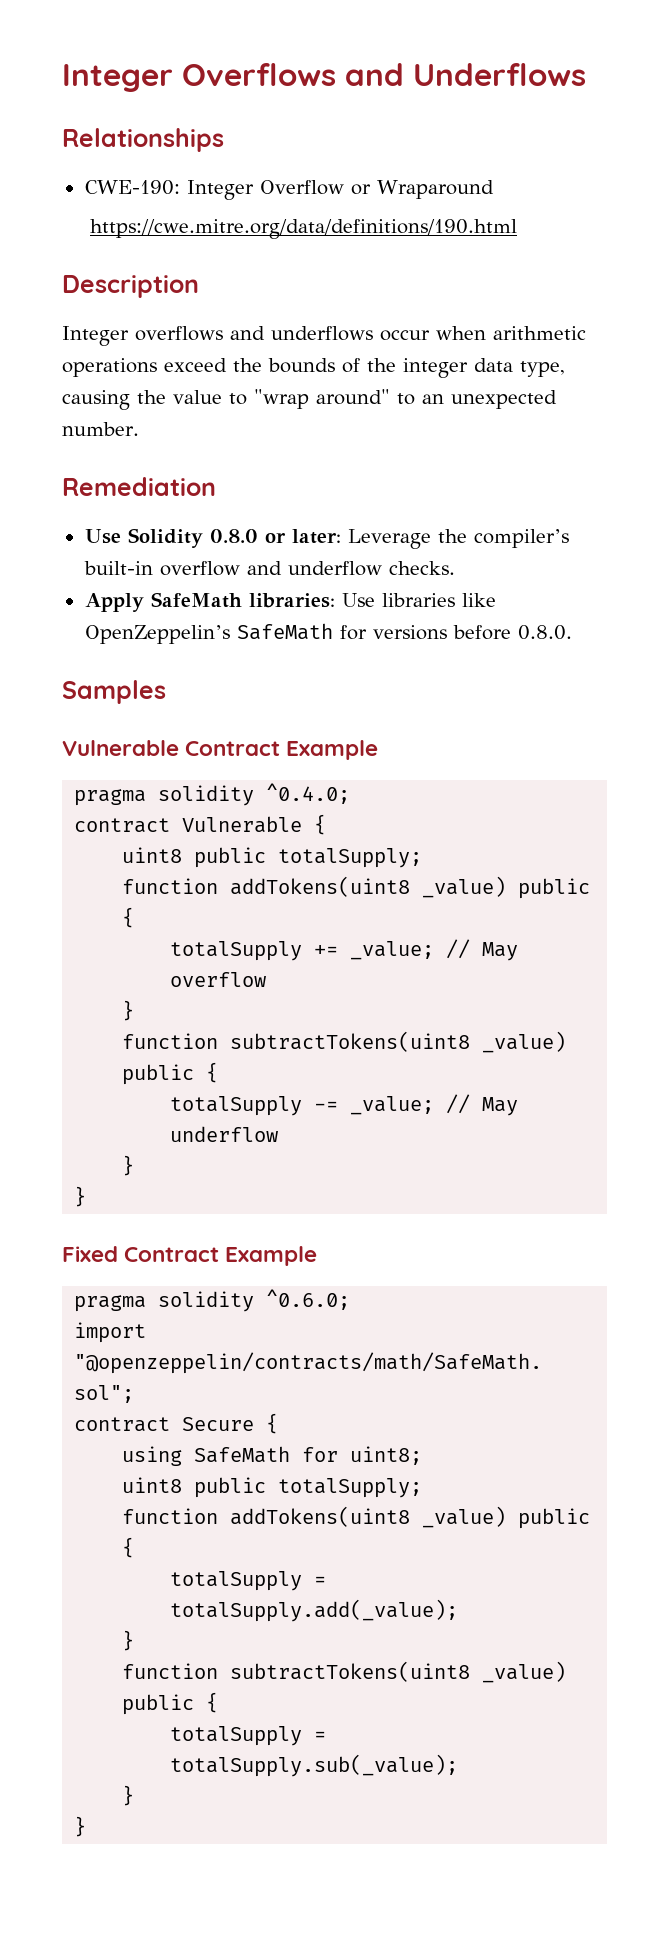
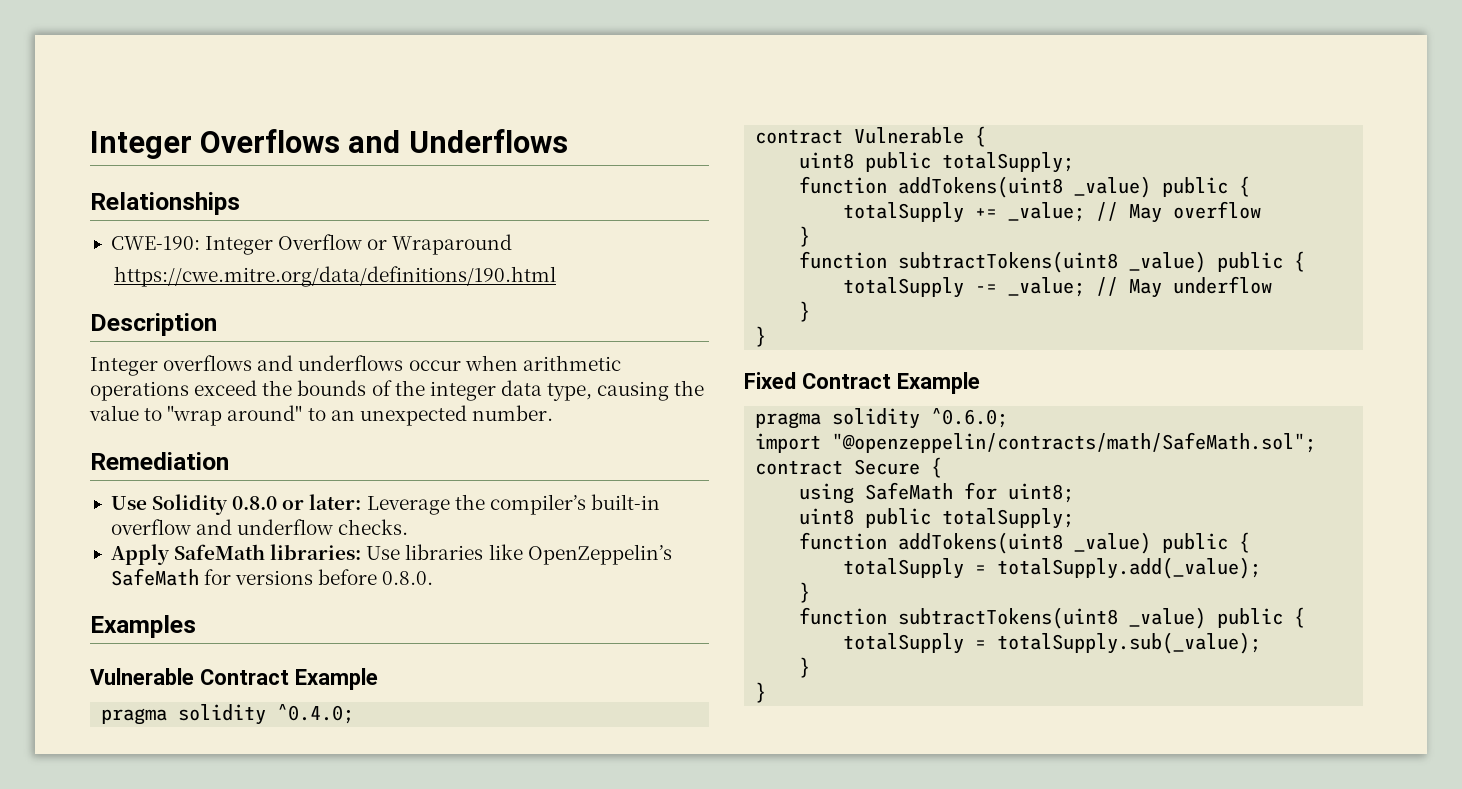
[62,680,166,704] Samples -> [90,615,196,638] Examples

